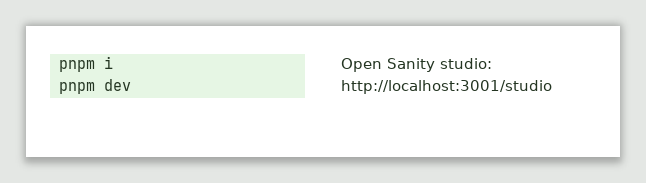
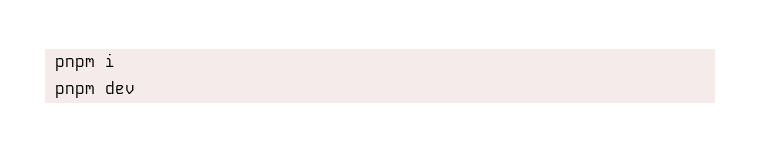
[341,58,492,72] [341,80,552,94] // Open Sanity studio: http://localhost:3001/studio -> (135, 87) none

